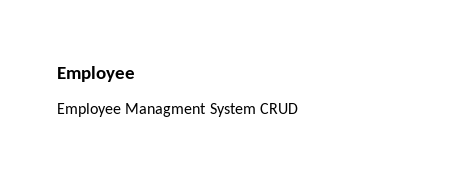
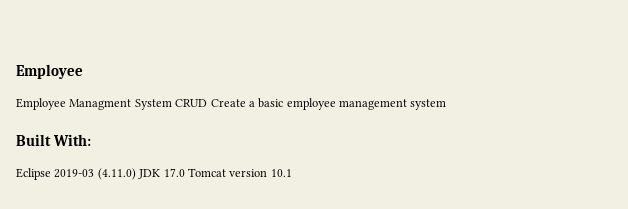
(298, 108) none -> [210,98,447,110] [16,134,92,146] [16,168,292,180] Create a basic employee management system // Built With: // Eclipse 2019-03 (4.11.0) JDK 17.0 Tomcat version 10.1

